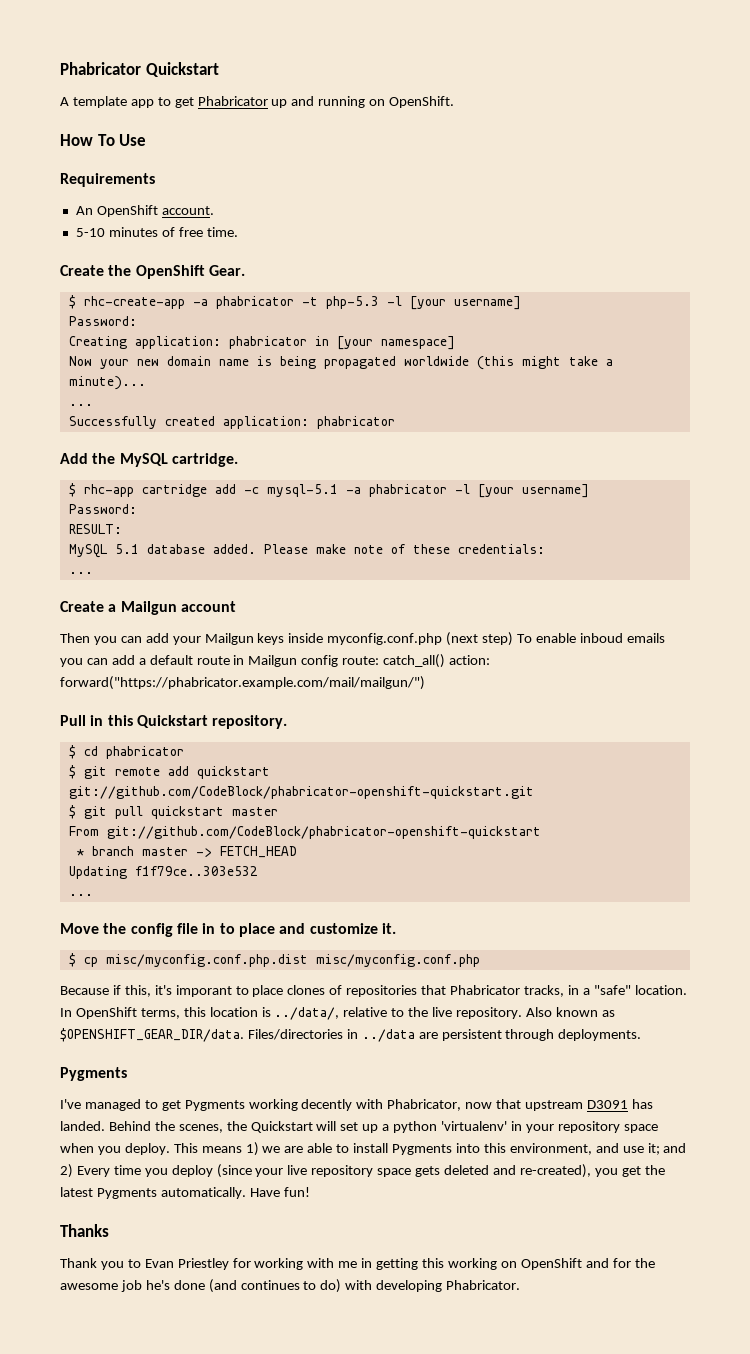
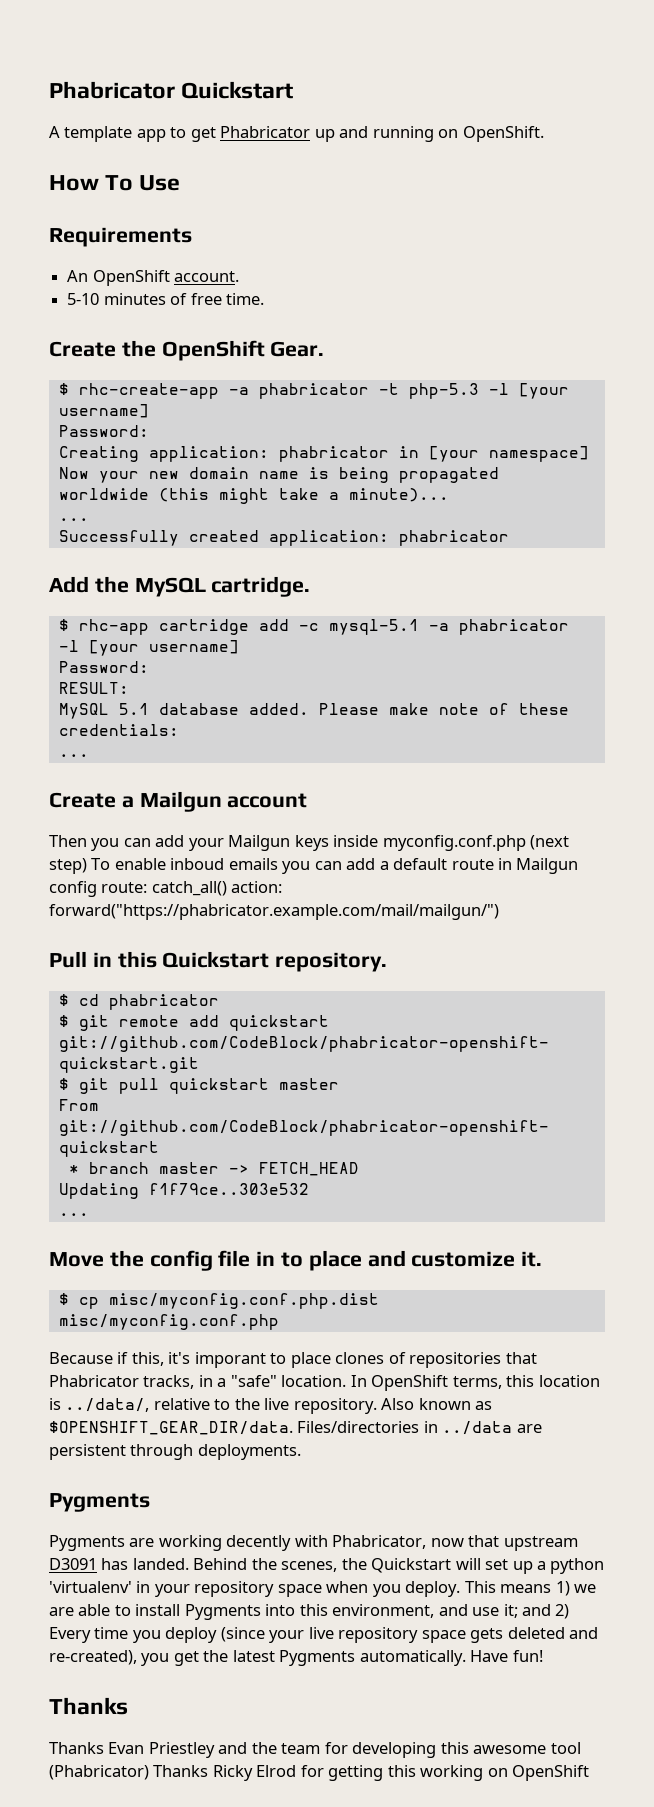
[60,1099,245,1111] I've managed to get Pygments -> [49,1535,155,1551] Pygments are
[60,1258,373,1270] Thank you to Evan Priestley for working with me in -> [49,1742,581,1758] [49,1765,324,1781] Thanks Evan Priestley and the team for developing this awesome tool (Phabricator) Thanks Ricky Elrod for
[585,1258,655,1268] [60,1279,521,1293] and for the awesome job he's done (and continues to do) with developing Phabricator. -> (590, 1773) none

